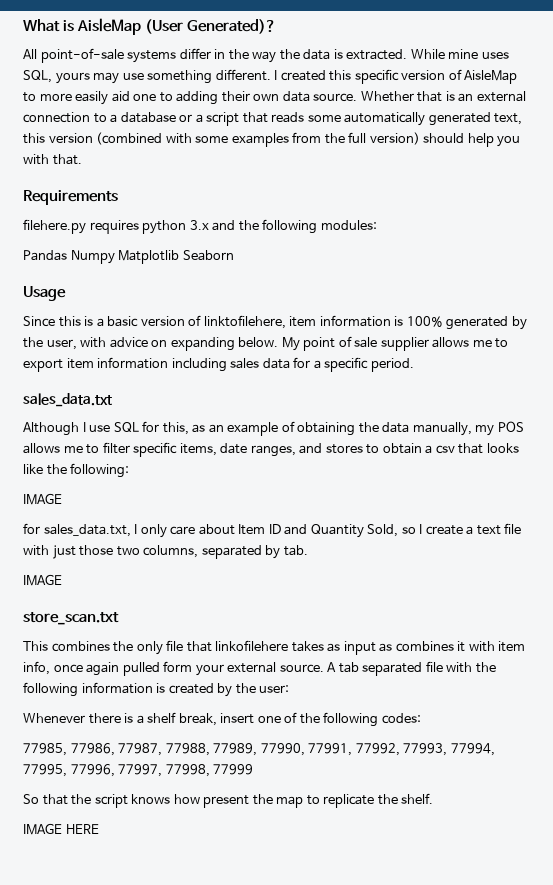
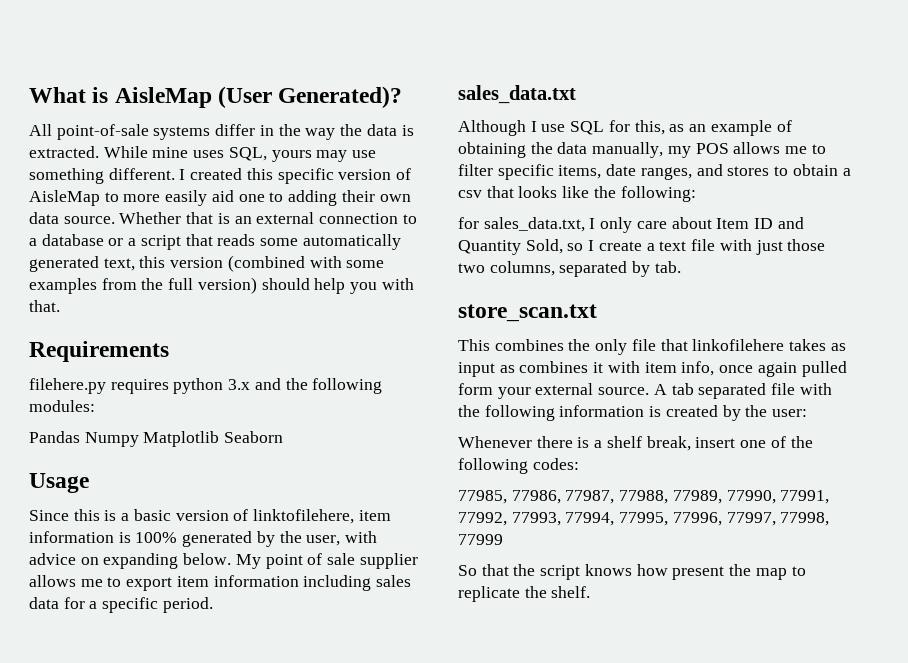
[23,493,62,505] // IMAGE -> (696, 194) none
[23,574,62,586] // IMAGE -> (681, 267) none
[23,823,99,835] // IMAGE HERE -> (591, 592) none

